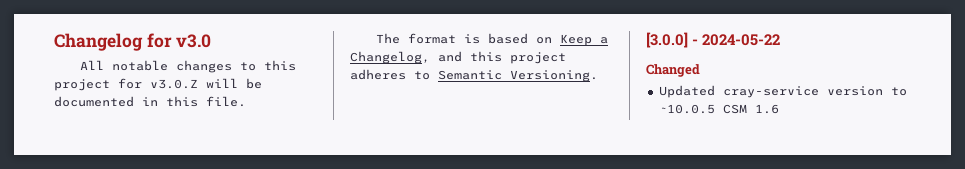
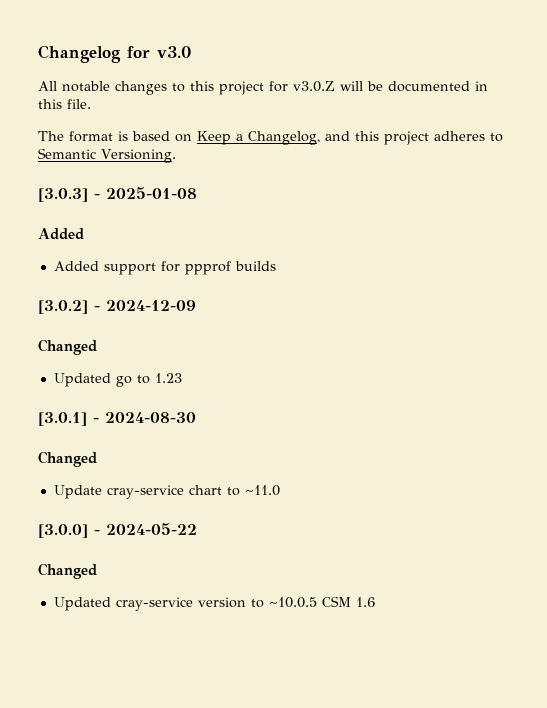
(598, 76) none -> [38,187,197,202] [38,228,84,240] [53,261,276,275] [38,300,196,314] [38,339,97,355] [53,373,182,387] [38,412,196,426] [38,451,97,467] [53,485,280,499] // [3.0.3] - 2025-01-08 // Added // Added support for ppprof builds // [3.0.2] - 2024-12-09 // Changed // Updated go to 1.23 // [3.0.1] - 2024-08-30 // Changed // Update cray-service chart to ~11.0

